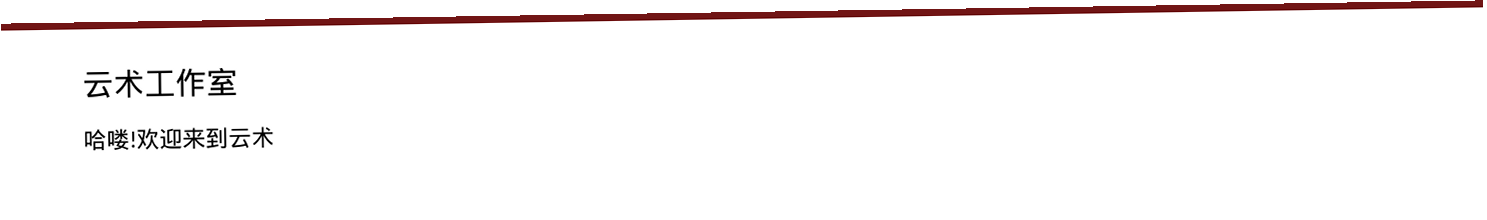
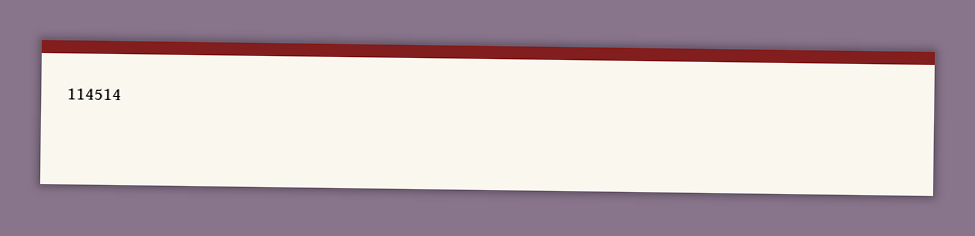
[82,66,238,99] [83,126,275,152] 云术工作室 // 哈喽!欢迎来到云术 -> [67,88,122,101] 114514

